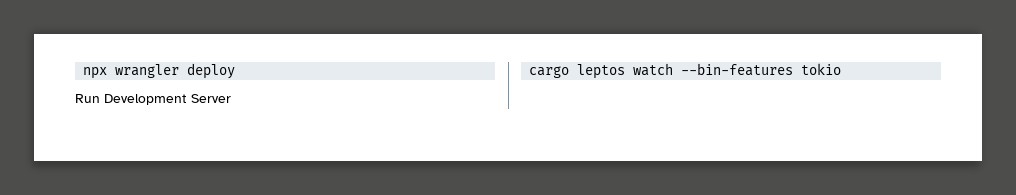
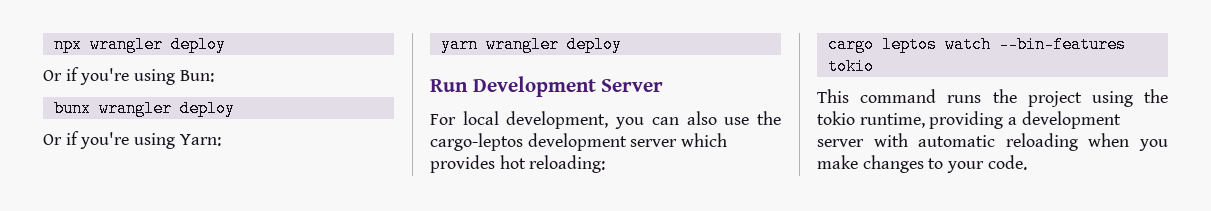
[75,94,231,105] Run Development Server -> [43,67,214,85] [53,100,235,117] [43,131,221,149] [440,36,622,53] [430,76,664,97] [430,111,781,129] [430,133,728,151] [430,155,606,173] Or if you're using Bun: // bunx wrangler deploy // Or if you're using Yarn: // yarn wrangler deploy // Run Development Server // For local development, you can also use the cargo-leptos development server which provides hot reloading:
(842, 69) none -> [817,89,1168,107] [817,111,1121,129] [817,133,1168,151] [817,155,1027,173] // This command runs the project using the tokio runtime, providing a development server with automatic reloading when you make changes to your code.

